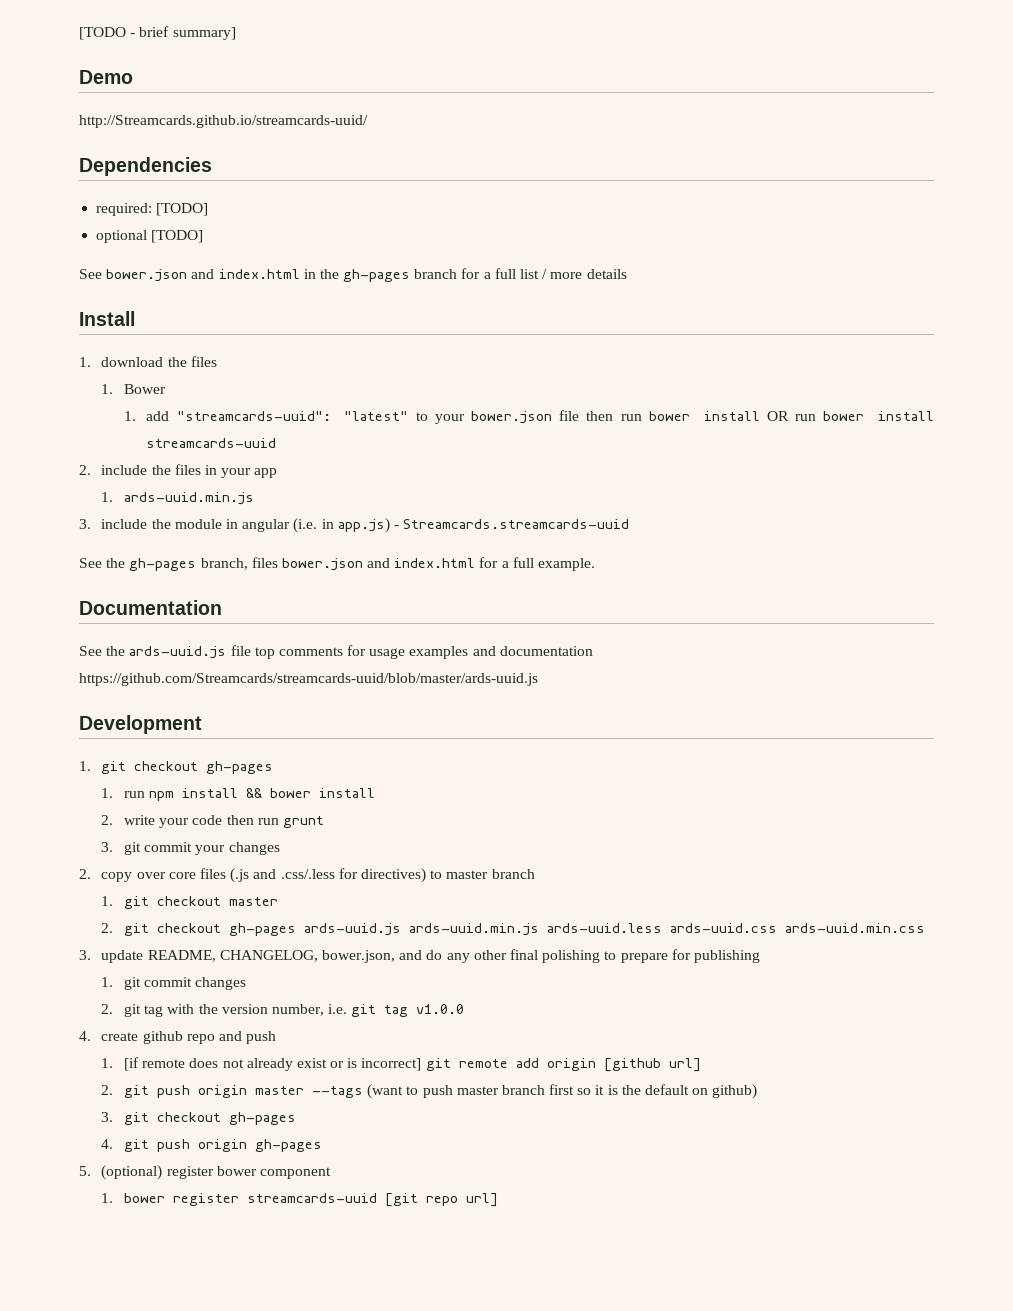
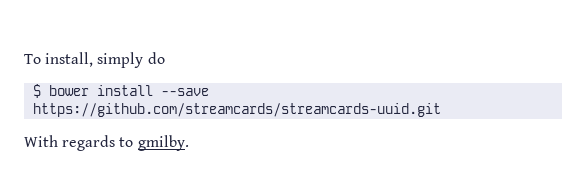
[79,26,236,40] [79,70,133,84] [79,115,368,128] [79,157,212,176] [96,203,209,216] [96,230,204,243] [79,268,627,282] [79,311,135,326] [79,356,217,367] [101,384,166,394] [123,410,934,424] [146,438,277,448] [79,464,278,478] [101,492,254,505] [79,518,630,533] [79,557,596,571] [79,600,222,615] [79,645,593,659] [79,673,538,686] [79,715,202,734] [79,761,274,774] [101,788,376,801] [101,815,324,828] [101,842,280,855] [79,868,535,883] [101,896,278,909] [101,923,925,936] [79,949,760,963] [101,977,247,990] [101,1004,465,1017] [79,1031,277,1044] [101,1057,701,1072] [101,1084,758,1099] [101,1112,296,1125] [101,1139,322,1152] [79,1165,332,1180] [101,1193,498,1207] [TODO - brief summary] // Demo // http://Streamcards.github.io/streamcards-uuid/ // Dependencies // required: [TODO] // optional [TODO] // See bower.json and index.html in the gh-pages branch for a full list / more details // Install // 1. download the files // 1. Bower // 1. add "streamcards-uuid": "latest" to your bower.json file then run bower install OR run bower install streamcards-uuid // 2. include the files in your app // 1. ards-uuid.min.js // 3. include the module in angular (i.e. in app.js) - Streamcards.streamcards-uuid // See the gh-pages branch, files bower.json and index.html for a full example. // Documentation // See the ards-uuid.js file top comments for usage examples and documentation https://github.com/Streamcards/streamcards-uuid/blob/master/ards-uuid.js // Development // 1. git checkout gh-pages // 1. run npm install && bower install // 2. write your code then run grunt // 3. git commit your changes // 2. copy over core files (.js and .css/.less for directives) to master branch // 1. git checkout master // 2. git checkout gh-pages ards-uuid.js ards-uuid.min.js ards-uuid.less ards-uuid.css ards-uuid.min.css // 3. update README, CHANGELOG, bower.json, and do any other final polishing to prepare for publishing // 1. git commit changes // 2. git tag with the version number, i.e. git tag v1.0.0 // 4. create github repo and push // 1. [if remote does not already exist or is incorrect] git remote add origin [github url] // 2. git push origin master --tags (want to push master branch first so it is the default on github) // 3. git checkout gh-pages // 4. git push origin gh-pages // 5. (optional) register bower component // 1. bower register streamcards-uuid [git repo url] -> [24,52,165,68] [33,84,210,98] [33,103,442,117] [24,135,189,151] To install, simply do // $ bower install --save https://github.com/streamcards/streamcards-uuid.git // With regards to gmilby.

